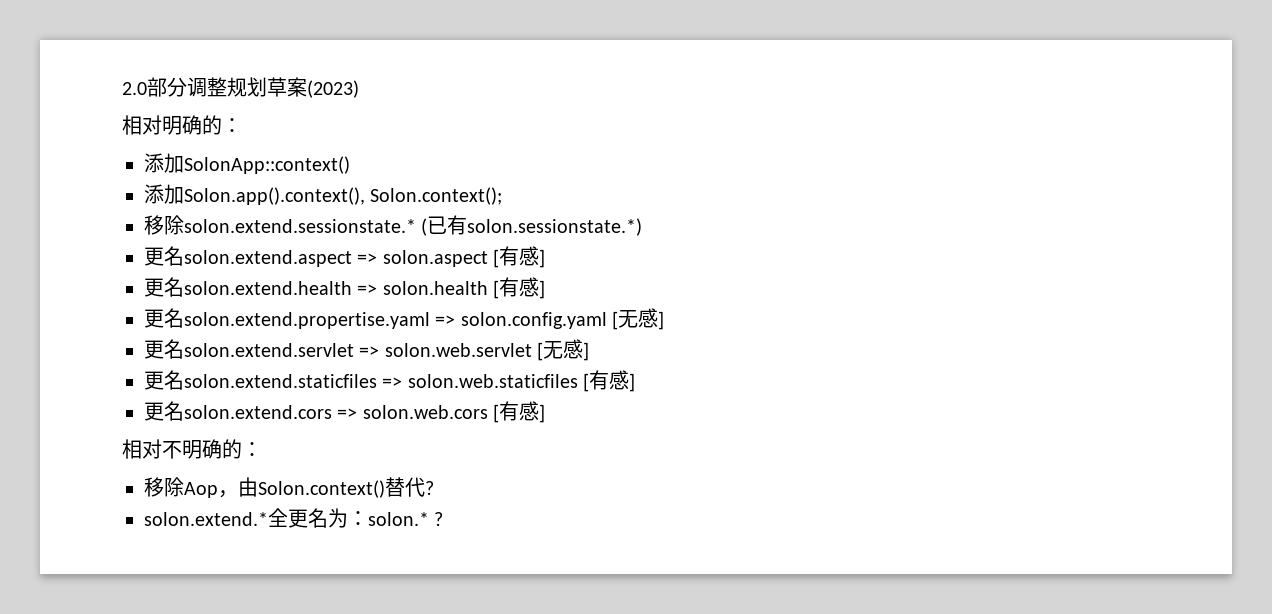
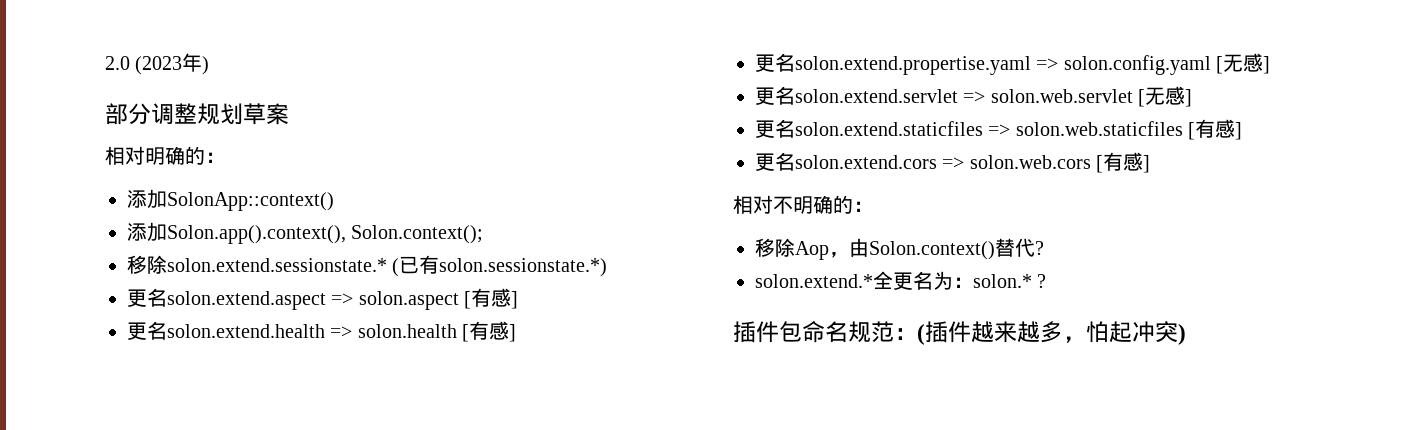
(147, 88) none -> [135,53,210,75] (2023年) //
[307,80,359,98] (2023) -> (289, 114) none
(444, 519) none -> [733,321,1186,345] // 插件包命名规范：(插件越来越多，怕起冲突)

